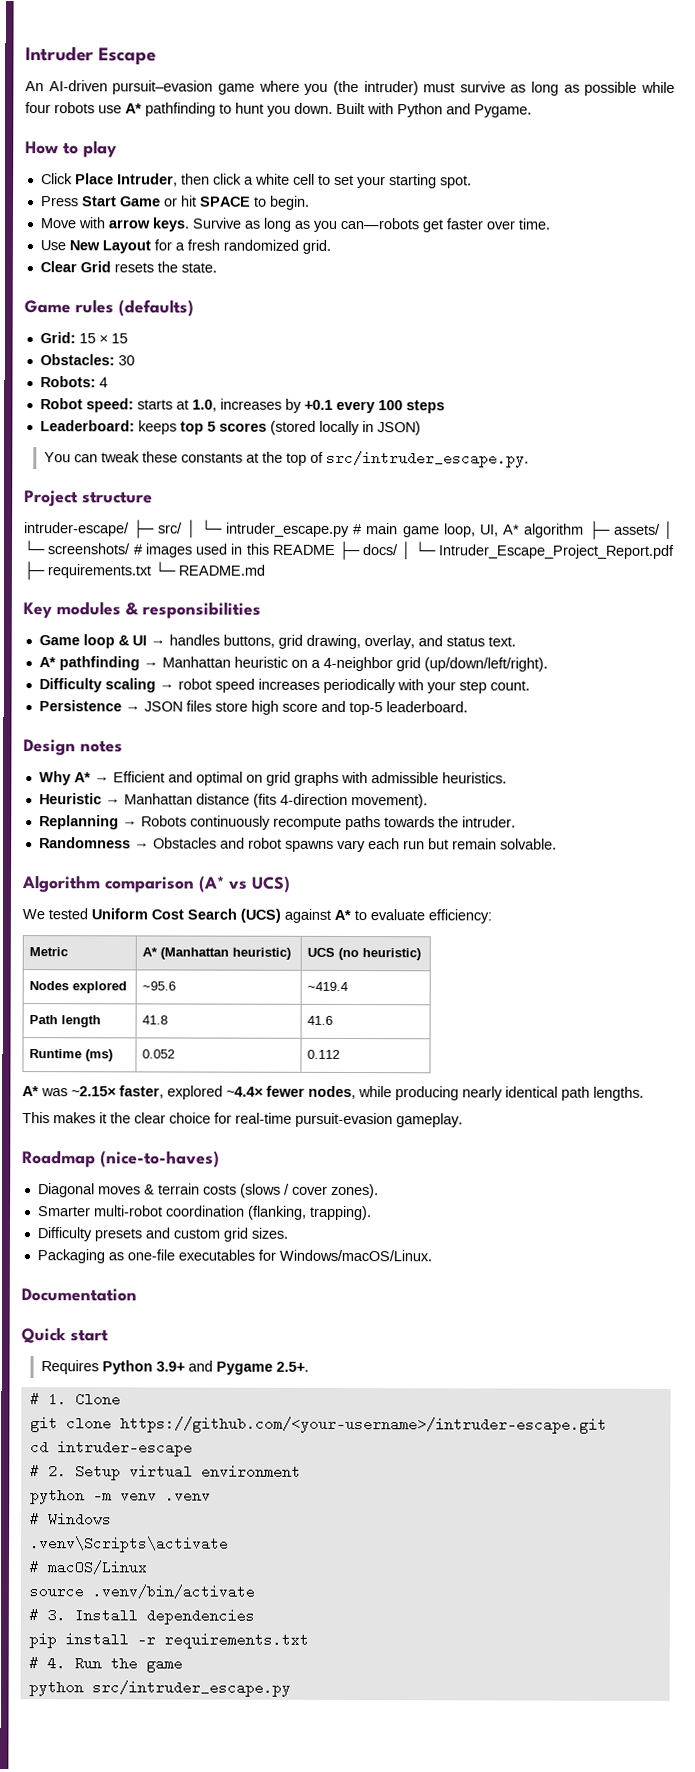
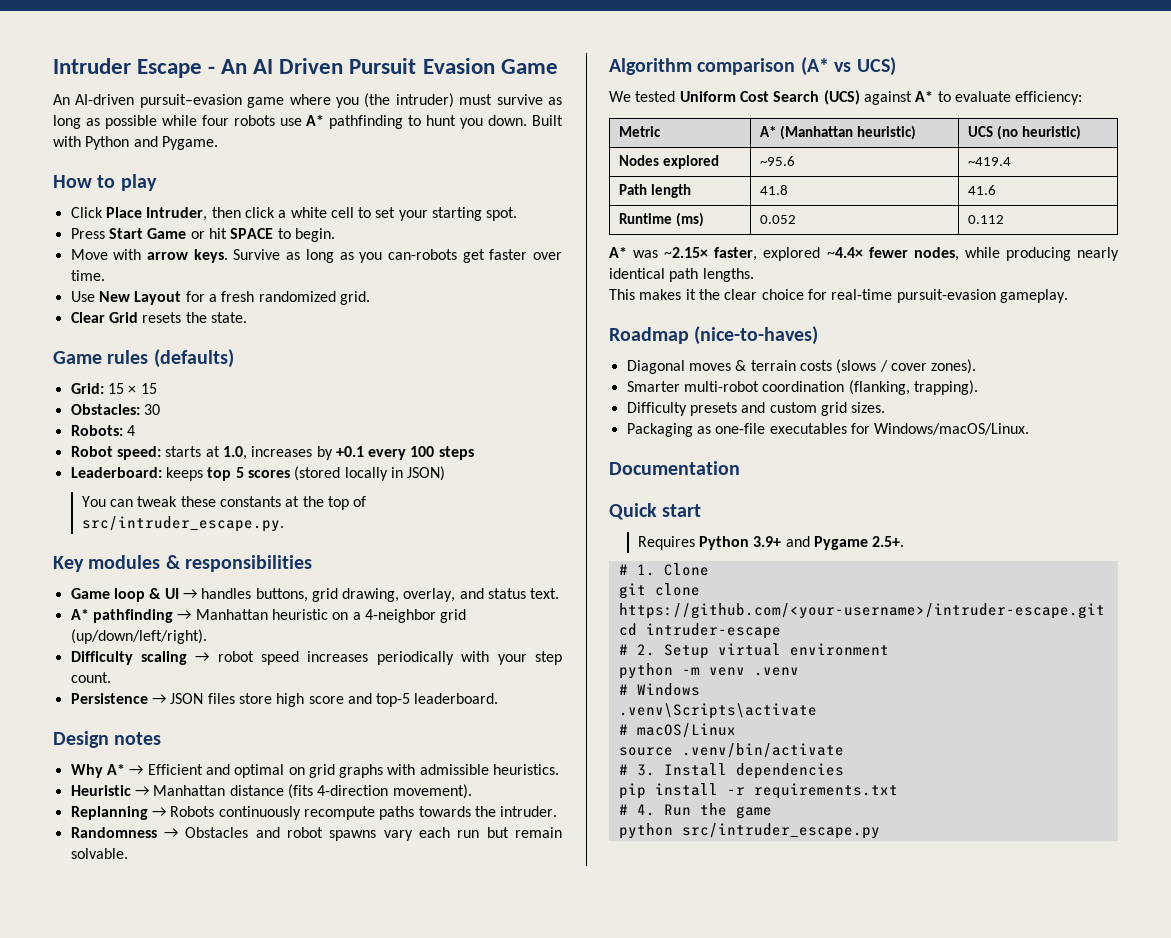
(157, 56) none -> [208,58,558,74] - An AI Driven Pursuit Evasion Game
[339,217,419,230] can—robots -> [387,249,457,260] can-robots
[24,490,153,507] [24,519,674,540] [23,540,675,561] [23,561,265,581] // Project structure // intruder-escape/ ├─ src/ │ └─ intruder_escape.py # main game loop, UI, A* algorithm ├─ assets/ │ └─ screenshots/ # images used in this README ├─ docs/ │ └─ Intruder_Escape_Project_Report.pdf ├─ requirements.txt └─ README.md -> (284, 524) none

